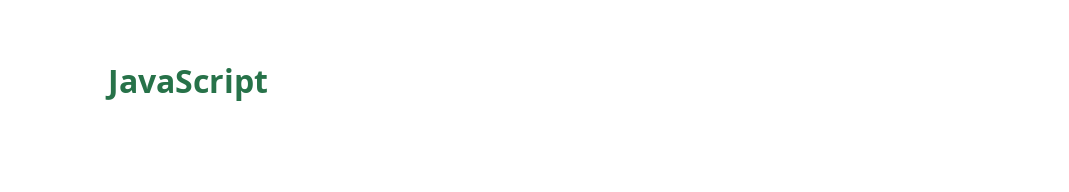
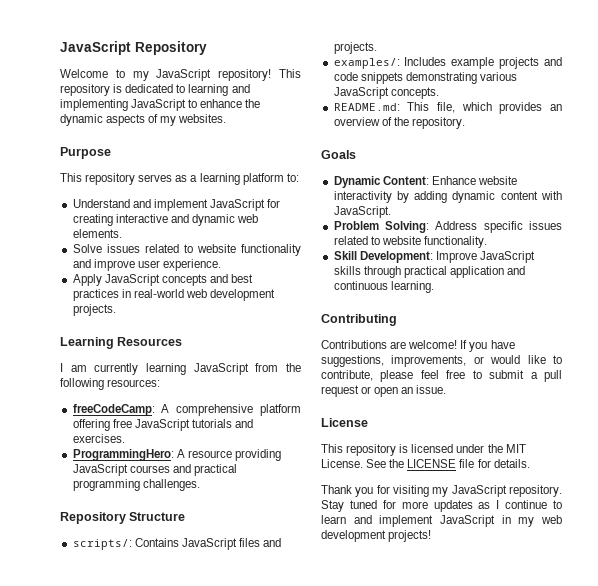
[105,68,268,101] JavaScript -> [60,41,207,55] [60,69,301,81] [60,84,250,96] [60,99,261,111] [60,114,227,126] [60,147,111,159] [60,173,299,185] [72,199,281,211] [72,214,259,226] [72,229,122,238] [72,244,301,256] [72,259,221,271] [72,274,254,286] [72,289,276,301] [72,304,116,316] [60,337,183,349] [60,363,301,375] [60,378,161,390] [72,404,301,416] [72,419,254,431] [72,434,125,443] [72,449,281,461] [72,464,237,476] [72,479,200,491] [60,512,186,524] [72,538,282,550] [333,42,377,54] [333,57,562,69] [333,72,517,84] [333,87,439,99] [333,102,562,114] [333,117,465,129] [321,150,356,159] [333,176,517,188] [333,191,562,203] [333,206,391,218] [333,221,562,233] [333,236,487,248] [333,251,535,263] [333,266,526,278] [333,281,434,293] [321,314,397,326] [321,340,515,352] [321,355,562,367] [321,370,562,382] [321,385,447,397] [321,418,368,427] [321,444,526,456] [321,459,530,468] [321,485,562,497] [321,500,562,512] [321,515,562,527] [321,530,432,542] JavaScript Repository // Welcome to my JavaScript repository! This repository is dedicated to learning and implementing JavaScript to enhance the dynamic aspects of my websites. // Purpose // This repository serves as a learning platform to: // Understand and implement JavaScript for creating interactive and dynamic web elements. // Solve issues related to website functionality and improve user experience. // Apply JavaScript concepts and best practices in real-world web development projects. // Learning Resources // I am currently learning JavaScript from the following resources: // freeCodeCamp: A comprehensive platform offering free JavaScript tutorials and exercises. // ProgrammingHero: A resource providing JavaScript courses and practical programming challenges. // Repository Structure // scripts/: Contains JavaScript files and projects. // examples/: Includes example projects and code snippets demonstrating various JavaScript concepts. // README.md: This file, which provides an overview of the repository. // Goals // Dynamic Content: Enhance website interactivity by adding dynamic content with JavaScript. // Problem Solving: Address specific issues related to website functionality. // Skill Development: Improve JavaScript skills through practical application and continuous learning. // Contributing // Contributions are welcome! If you have suggestions, improvements, or would like to contribute, please feel free to submit a pull request or open an issue. // License // This repository is licensed under the MIT License. See the LICENSE file for details. // Thank you for visiting my JavaScript repository. Stay tuned for more updates as I continue to learn and implement JavaScript in my web development projects!

